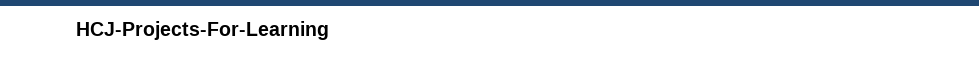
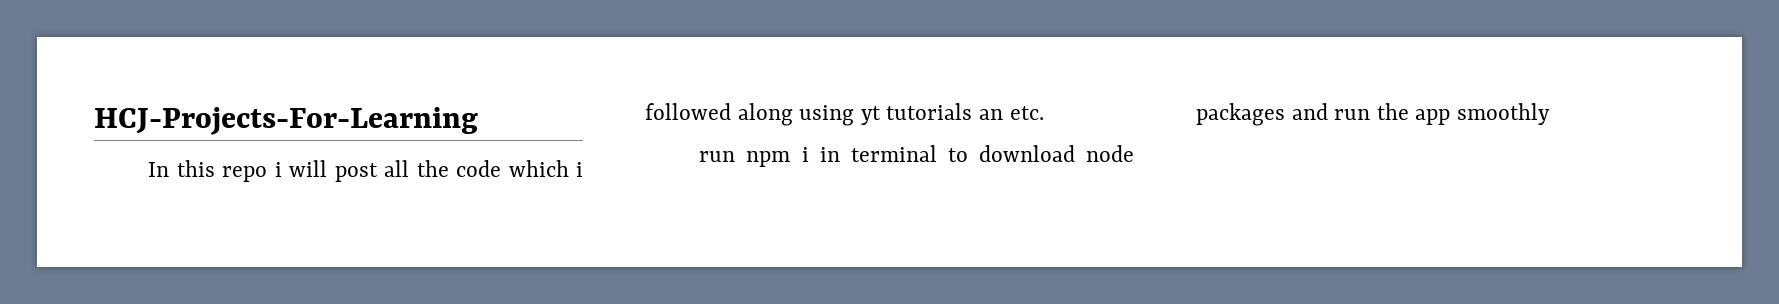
(329, 30) none -> [148,160,583,182] [645,103,1044,126] [699,145,1134,167] [1196,103,1551,126] // In this repo i will post all the code which i followed along using yt tutorials an etc. // run npm i in terminal to download node packages and run the app smoothly

